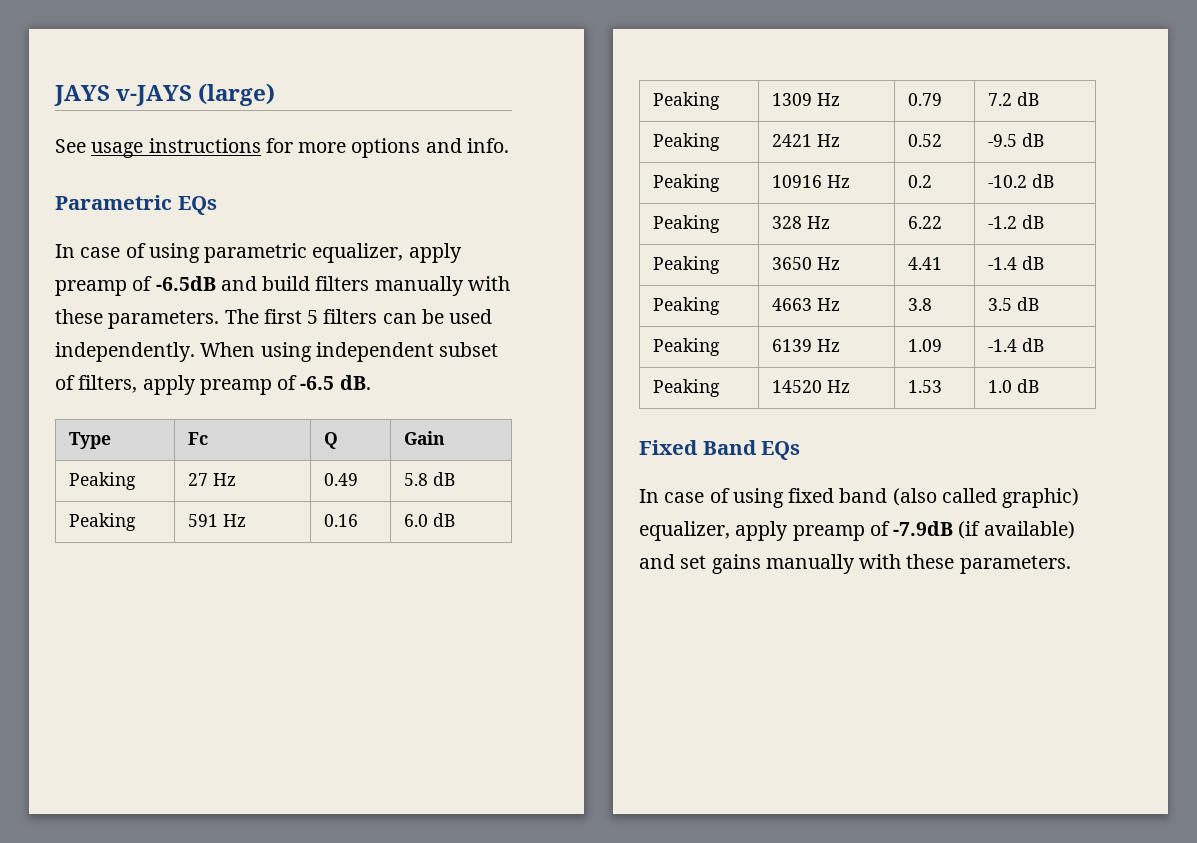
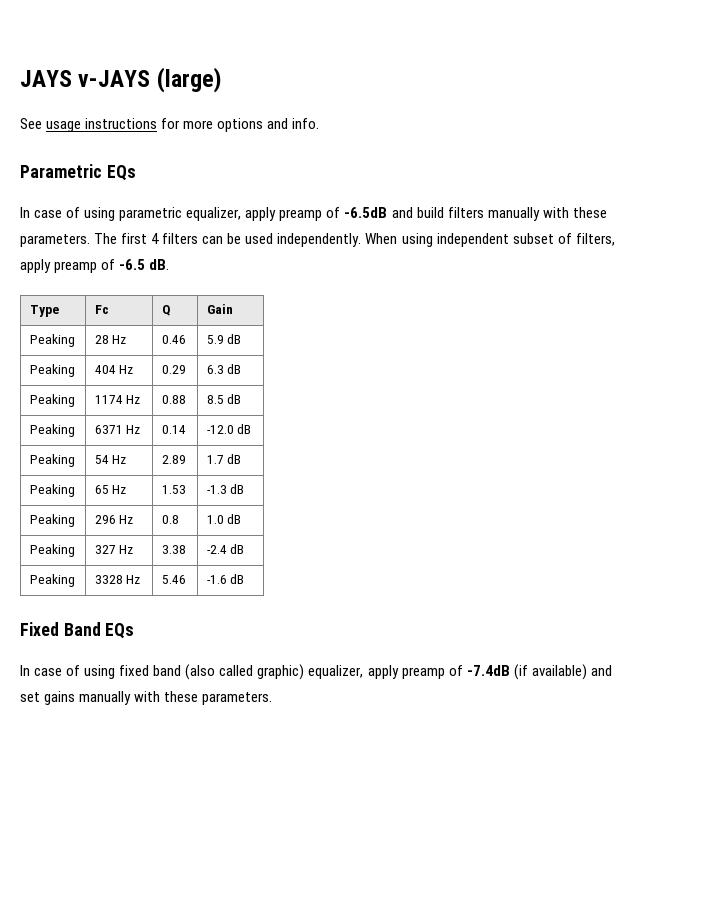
[307,310,319,324] 5 -> [151,233,160,244] 4
[188,473,237,486] [324,473,359,486] [404,472,456,486] [69,513,137,531] [188,514,247,527] [324,514,359,527] [404,513,456,527] [653,92,721,110] [772,93,841,106] [908,93,943,106] [988,92,1040,106] [653,133,721,151] [772,134,841,147] [908,134,943,147] [988,133,1045,147] [653,174,721,192] [772,175,851,188] [908,175,933,188] [988,174,1055,188] [653,215,721,233] [772,216,831,229] [908,216,943,229] [988,215,1045,229] [653,256,721,274] [772,257,841,270] [908,257,943,270] [988,256,1045,270] [653,297,721,315] [772,298,841,311] [908,298,933,311] [988,297,1040,311] [653,338,721,356] [772,339,841,352] [908,339,943,352] [988,338,1045,352] [653,379,721,397] [772,380,851,393] [908,380,943,393] [988,380,1013,393] 27 Hz | 0.49 | 5.8 dB // Peaking | 591 Hz | 0.16 | 6.0 dB // Peaking | 1309 Hz | 0.79 | 7.2 dB // Peaking | 2421 Hz | 0.52 | -9.5 dB // Peaking | 10916 Hz | 0.2 | -10.2 dB // Peaking | 328 Hz | 6.22 | -1.2 dB // Peaking | 3650 Hz | 4.41 | -1.4 dB // Peaking | 4663 Hz | 3.8 | 3.5 dB // Peaking | 6139 Hz | 1.09 | -1.4 dB // Peaking | 14520 Hz | 1.53 | 1.0 -> [94,335,127,344] [161,335,186,344] [206,334,242,344] [29,364,75,377] [94,365,134,374] [161,365,186,374] [206,364,242,374] [29,394,75,407] [94,395,141,404] [161,395,186,404] [206,394,242,404] [29,424,75,437] [94,425,141,434] [161,425,186,434] [206,424,252,434] [29,454,75,467] [94,455,127,464] [161,455,186,464] [206,454,242,464] [29,484,75,497] [94,485,127,494] [161,485,186,494] [206,484,245,494] [29,514,75,527] [94,515,134,524] [161,515,179,524] [206,514,242,524] [29,544,75,557] [94,545,134,554] [161,545,186,554] [206,544,245,554] [29,574,75,587] [94,575,141,584] [161,575,186,584] [206,575,227,584] 28 Hz | 0.46 | 5.9 dB // Peaking | 404 Hz | 0.29 | 6.3 dB // Peaking | 1174 Hz | 0.88 | 8.5 dB // Peaking | 6371 Hz | 0.14 | -12.0 dB // Peaking | 54 Hz | 2.89 | 1.7 dB // Peaking | 65 Hz | 1.53 | -1.3 dB // Peaking | 296 Hz | 0.8 | 1.0 dB // Peaking | 327 Hz | 3.38 | -2.4 dB // Peaking | 3328 Hz | 5.46 | -1.6
[893,521,954,536] -7.9dB -> [466,665,510,676] -7.4dB

